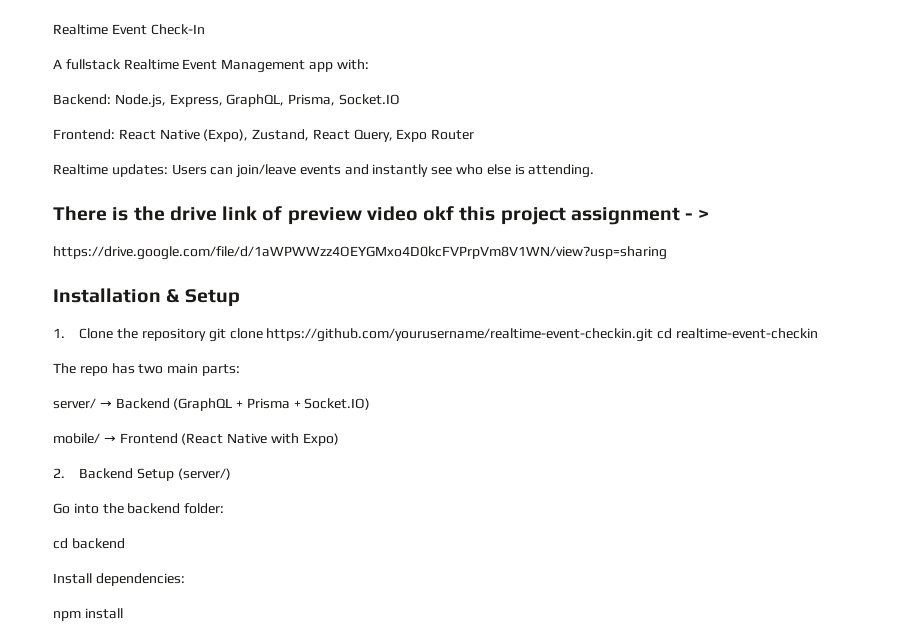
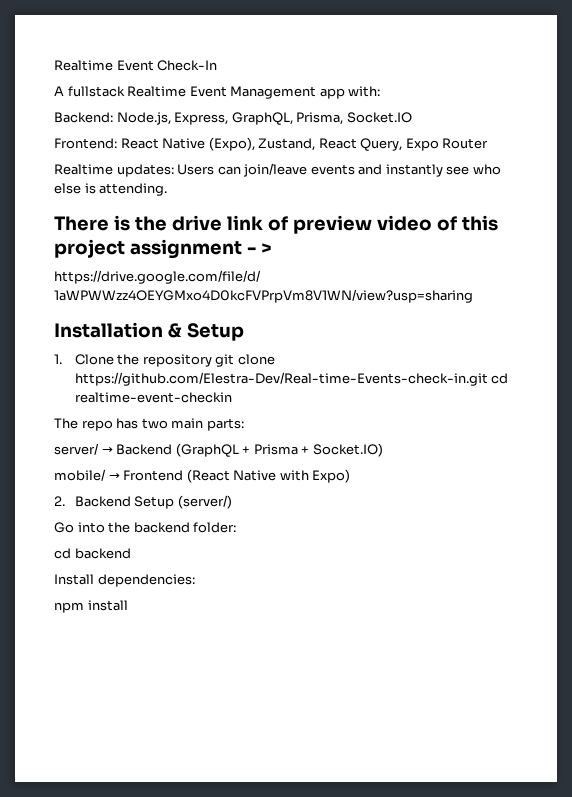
[423,206,455,221] okf -> [436,216,457,231] of
[266,328,654,342] https://github.com/yourusername/realtime-event-checkin.git -> [74,372,488,386] https://github.com/Elestra-Dev/Real-time-Events-check-in.git

